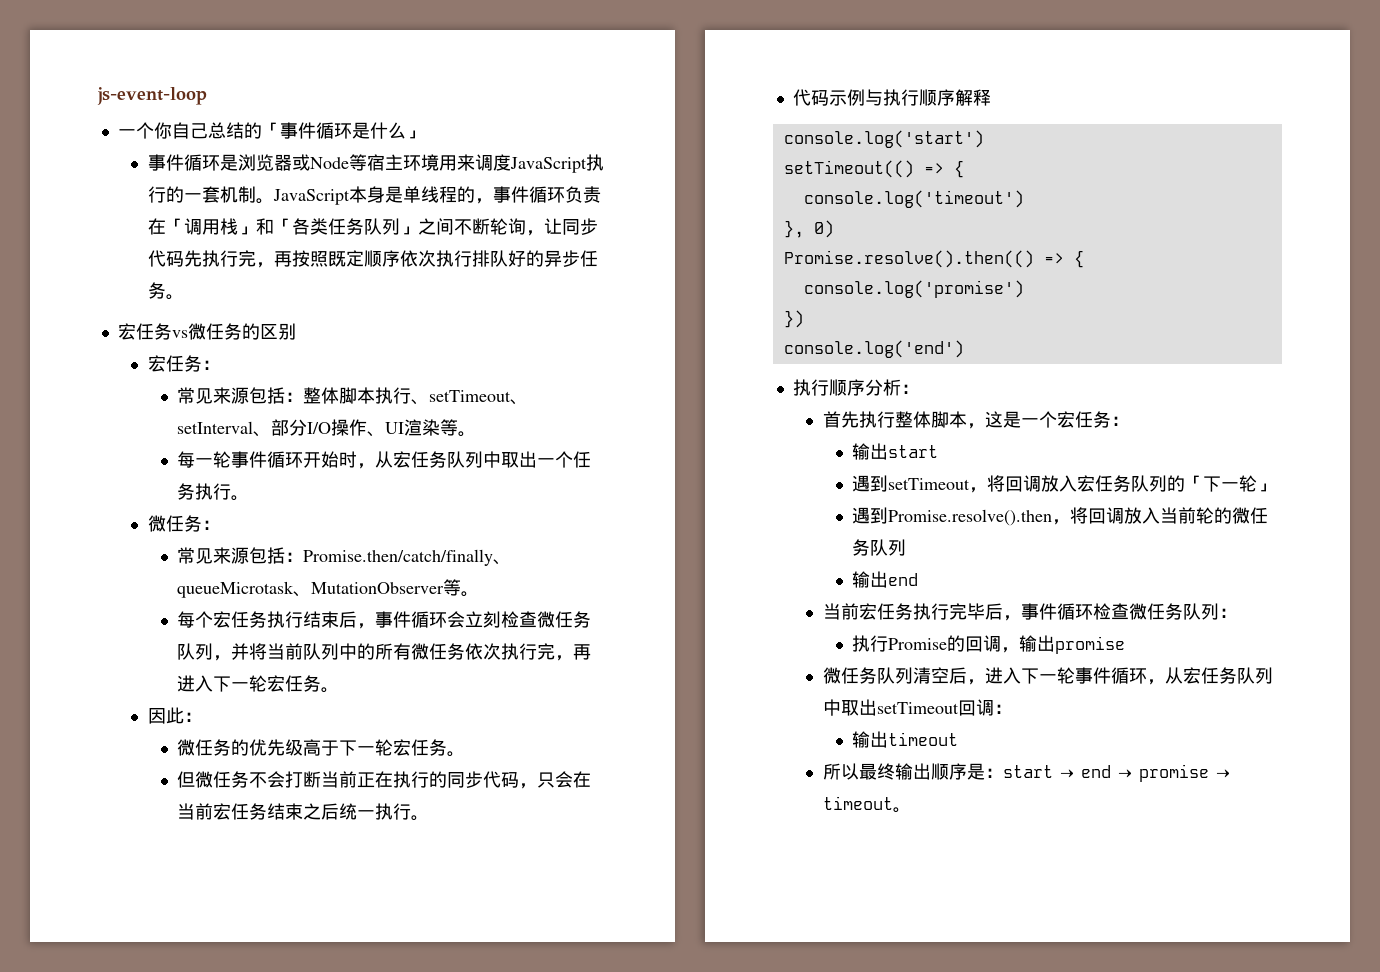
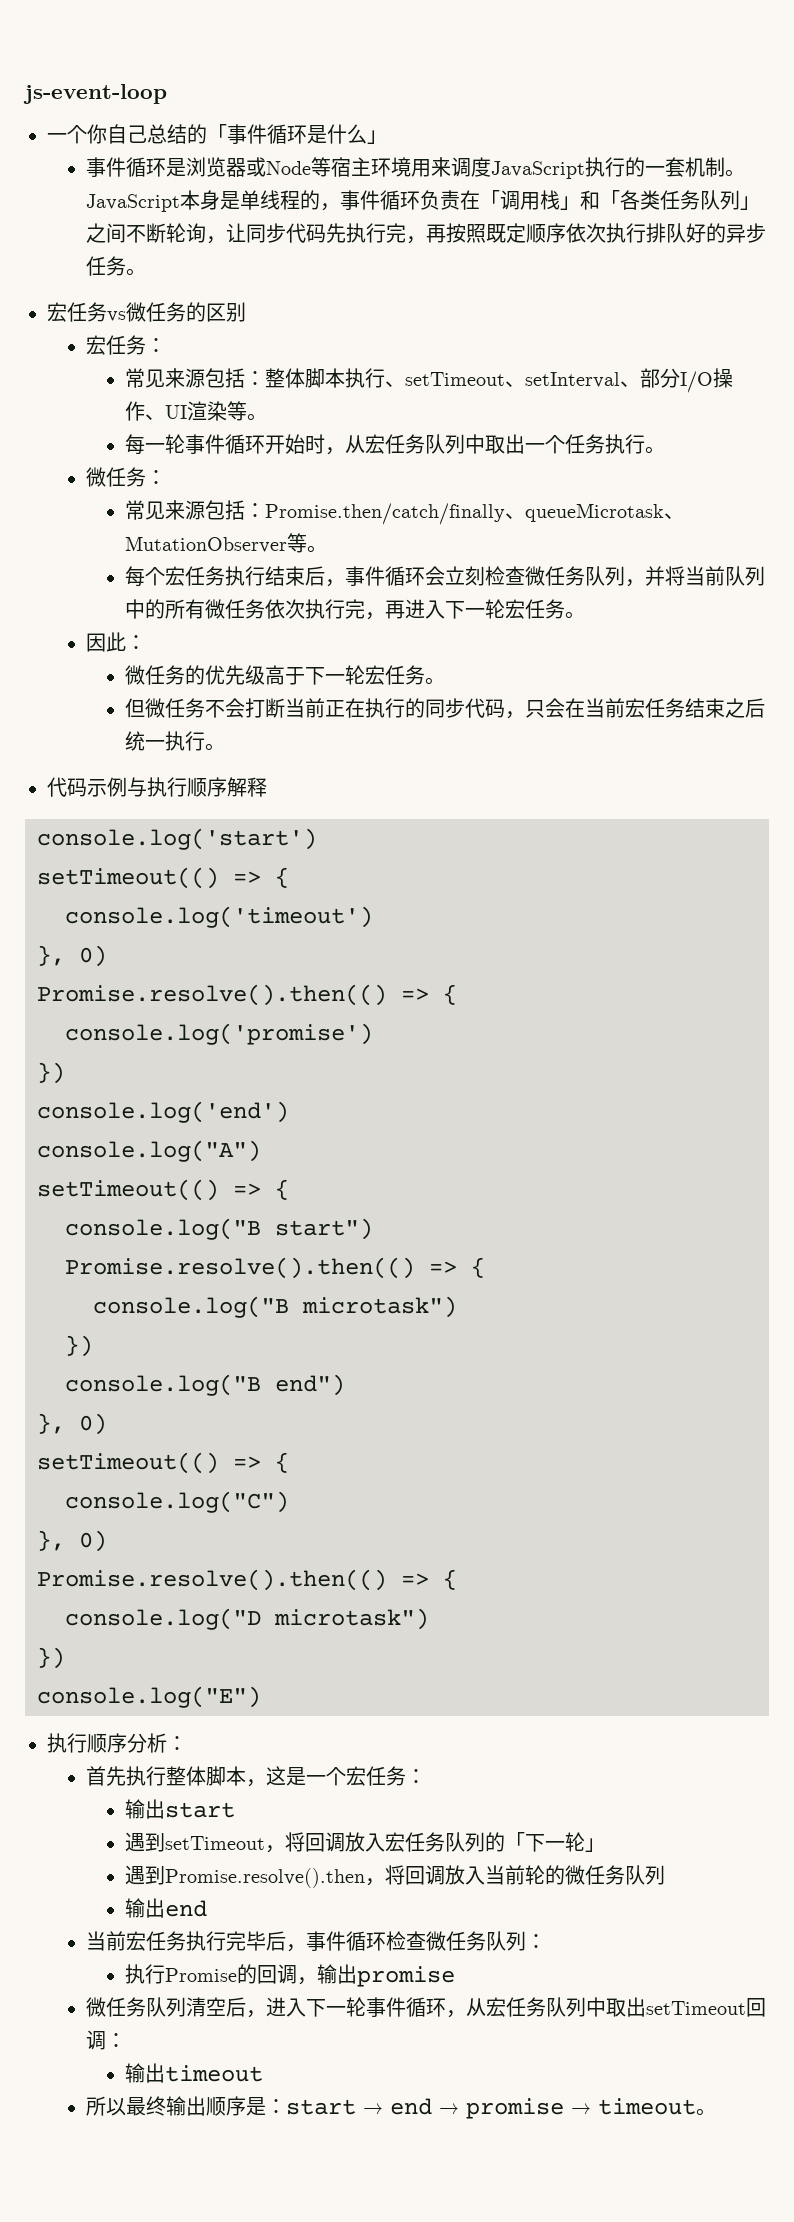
(964, 349) none -> [37,1140,261,1162] [37,1179,289,1201] [65,1218,373,1240] [65,1257,485,1279] [93,1296,457,1318] [65,1335,93,1357] [65,1374,345,1396] [37,1413,107,1435] [37,1452,289,1474] [65,1491,289,1513] [37,1530,107,1552] [37,1569,457,1591] [65,1608,429,1630] [37,1647,65,1669] [37,1686,261,1708] // console.log("A") // setTimeout(() => { // console.log("B start") // Promise.resolve().then(() => { // console.log("B microtask") // }) // console.log("B end") // }, 0) // setTimeout(() => { // console.log("C") // }, 0) // Promise.resolve().then(() => { // console.log("D microtask") // }) // console.log("E")

